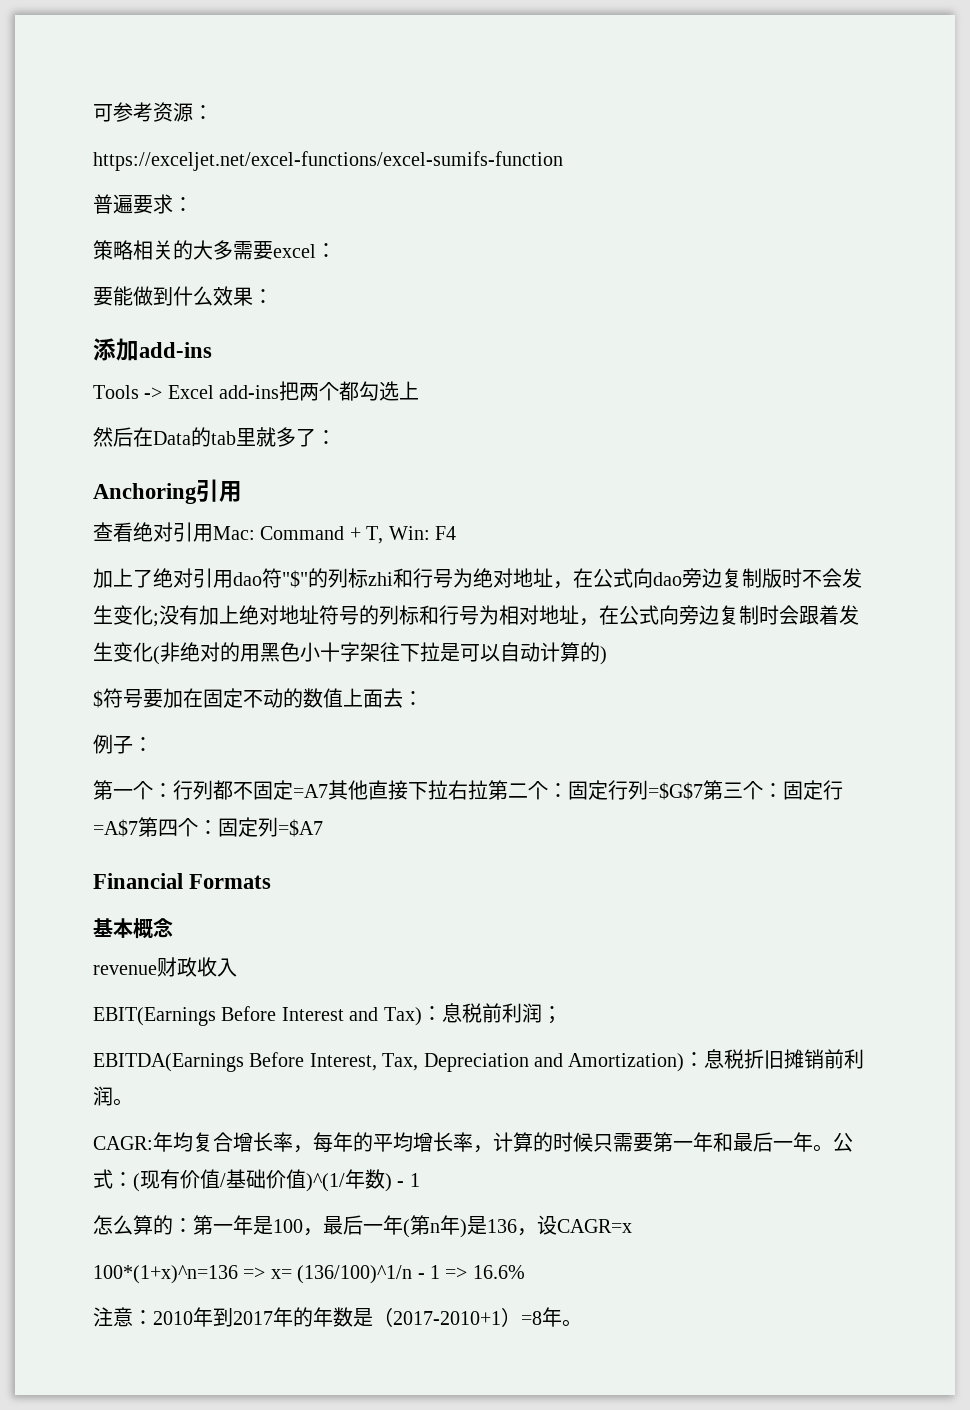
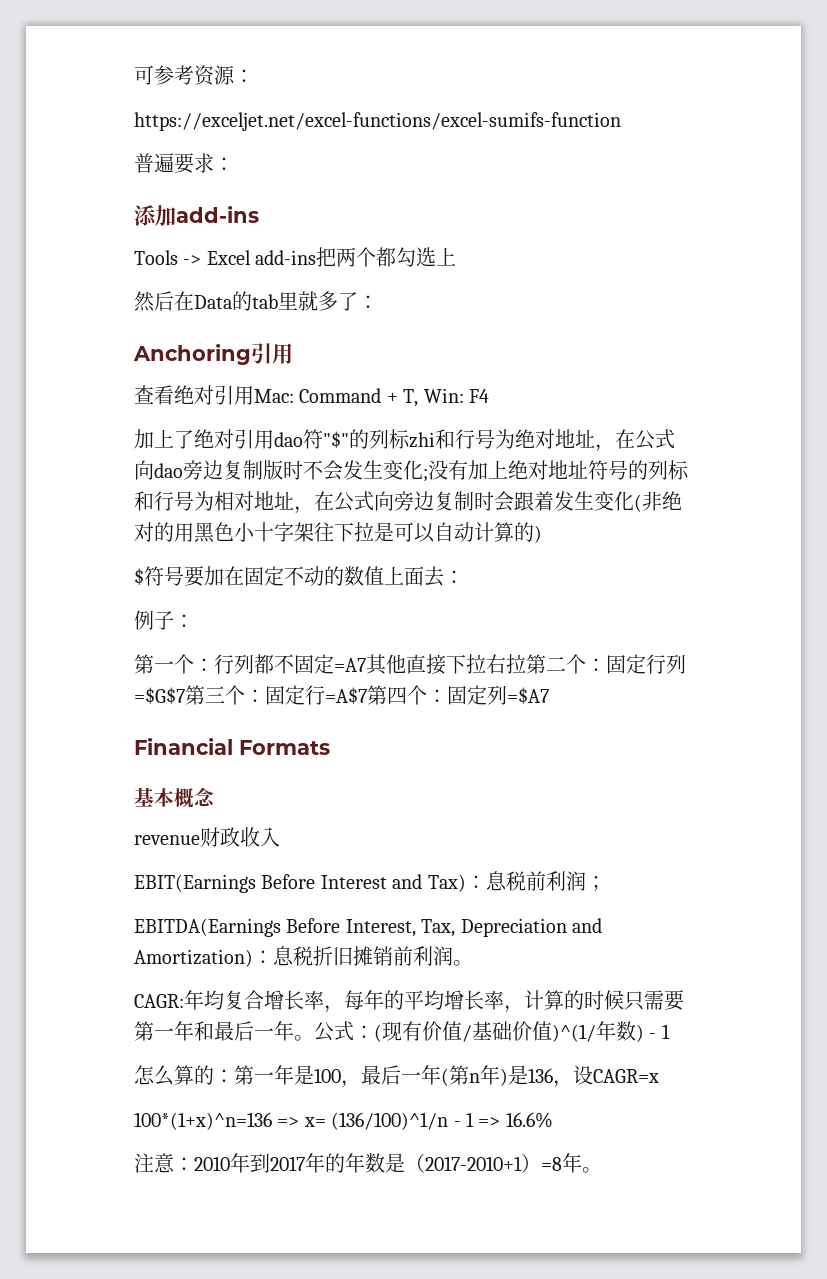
[93,240,336,260] [93,286,273,306] // 策略相关的大多需要excel： // 要能做到什么效果： -> (234, 164) none

